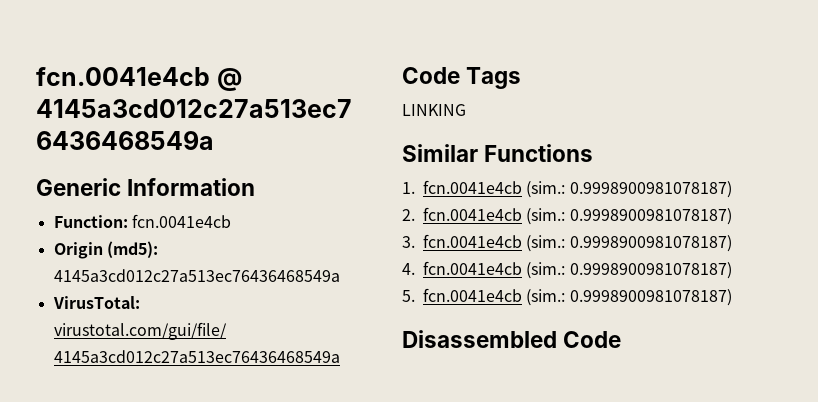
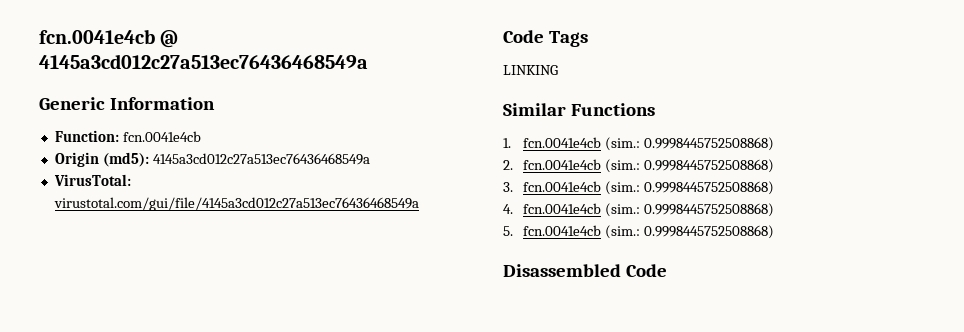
[569,181,732,198] 0.9998900981078187) -> [643,137,774,151] 0.9998445752508868)
[569,208,732,225] 0.9998900981078187) -> [643,159,774,173] 0.9998445752508868)
[569,235,732,252] 0.9998900981078187) -> [643,181,774,195] 0.9998445752508868)
[569,262,732,279] 0.9998900981078187) -> [643,203,774,217] 0.9998445752508868)
[569,289,732,306] 0.9998900981078187) -> [643,225,774,239] 0.9998445752508868)

